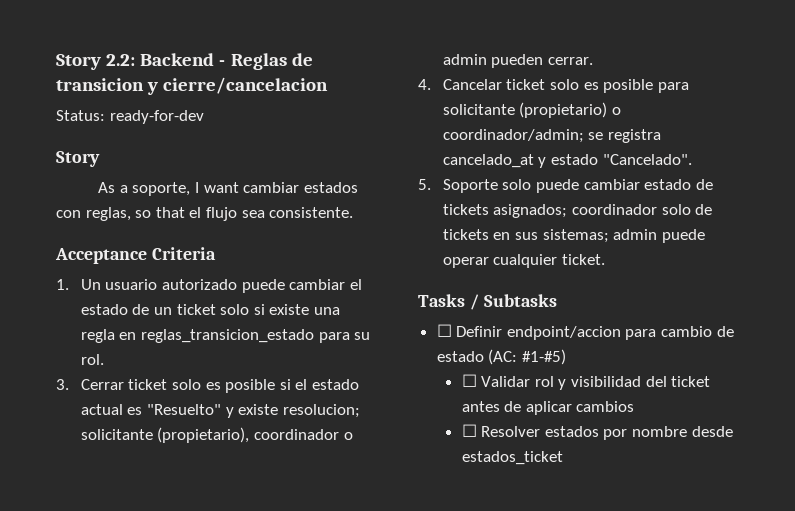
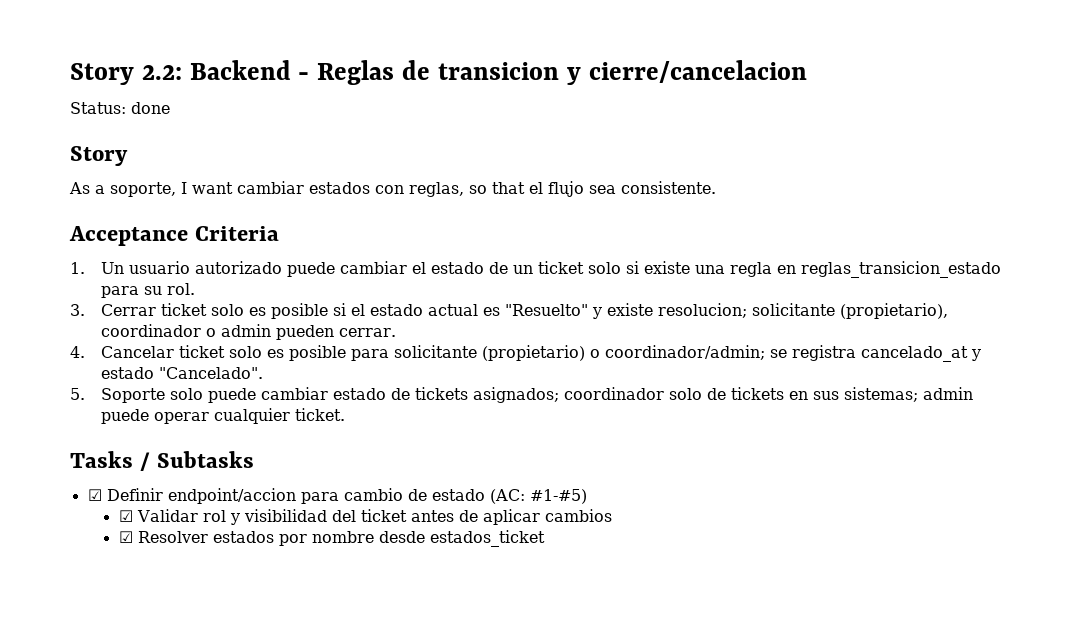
[109,110,204,124] ready-for-dev -> [131,102,170,114] done
[436,324,452,337] ☐ -> [87,489,102,501] ☑
[461,374,477,387] ☐ -> [118,510,133,522] ☑
[461,424,477,437] ☐ -> [118,531,133,543] ☑

